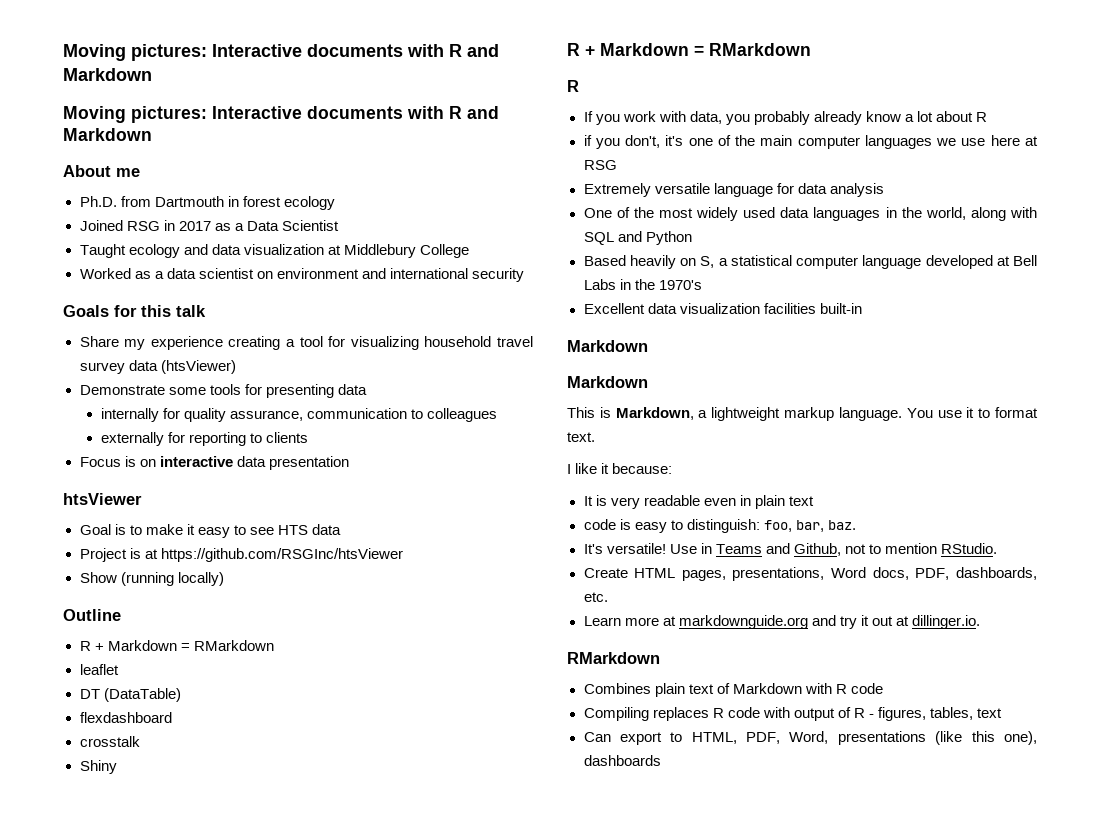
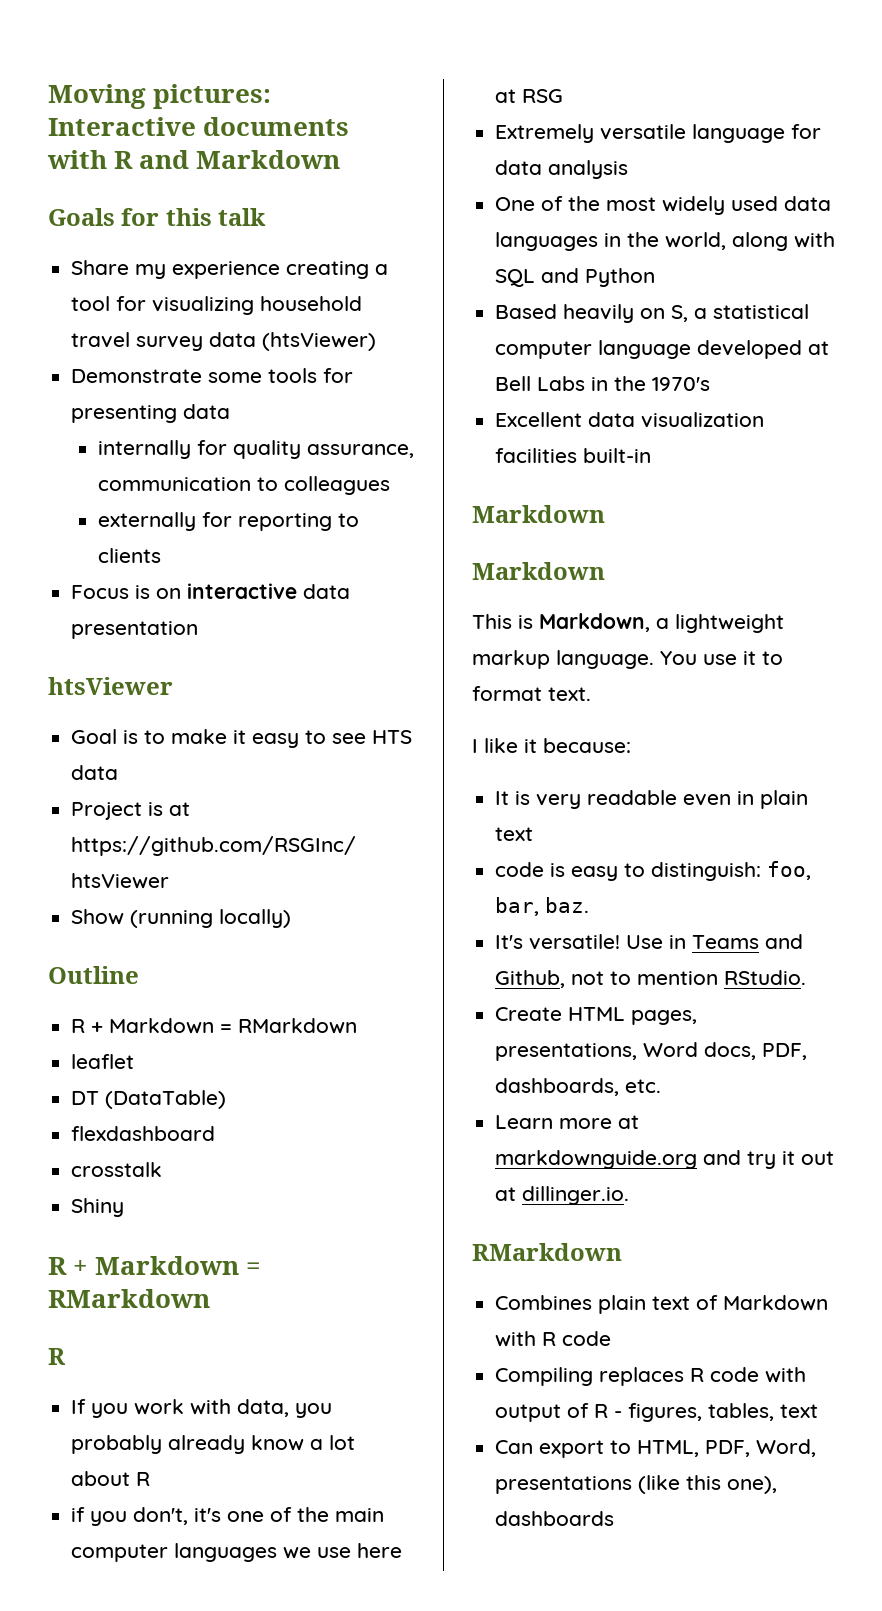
[63,44,499,61] [63,68,152,81] [63,106,499,123] [63,128,152,141] [63,165,140,177] [79,196,335,210] [79,220,339,231] [79,244,469,258] [79,268,524,282] Moving pictures: Interactive documents with R and Markdown // Moving pictures: Interactive documents with R and Markdown // About me // Ph.D. from Dartmouth in forest ecology // Joined RSG in 2017 as a Data Scientist // Taught ecology and data visualization at Middlebury College // Worked as a data scientist on environment and international security -> [48,84,272,109] [48,117,350,136] [47,150,341,169] Moving pictures: Interactive documents with R and Markdown

